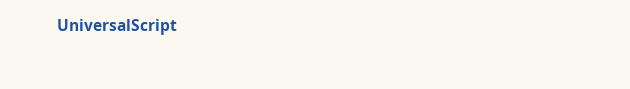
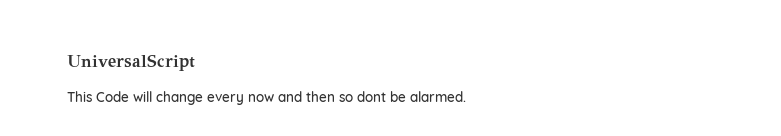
(177, 27) none -> [67,91,466,105] // This Code will change every now and then so dont be alarmed.

